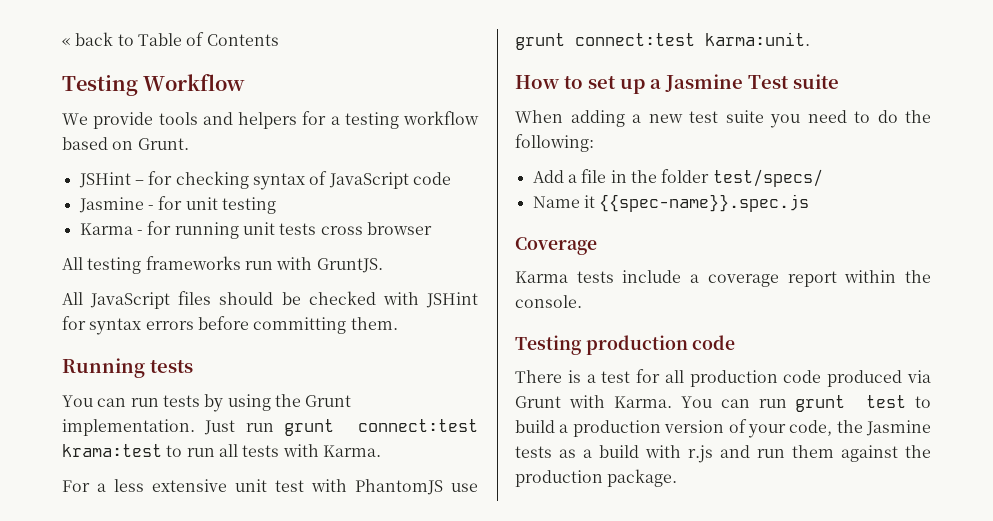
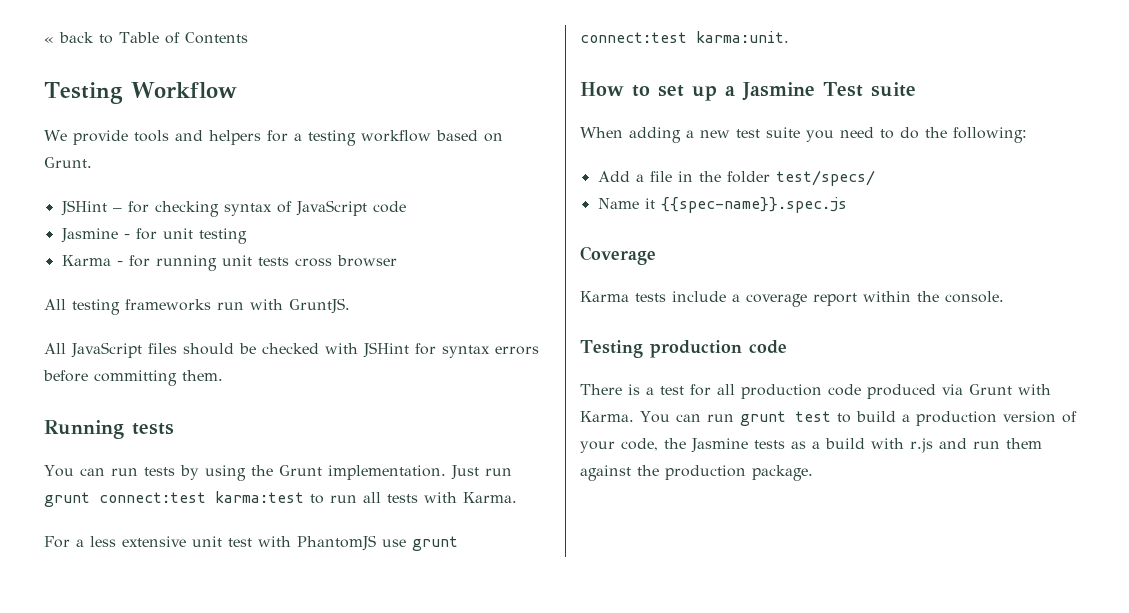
[62,444,162,457] krama:test -> [215,491,304,503] karma:test

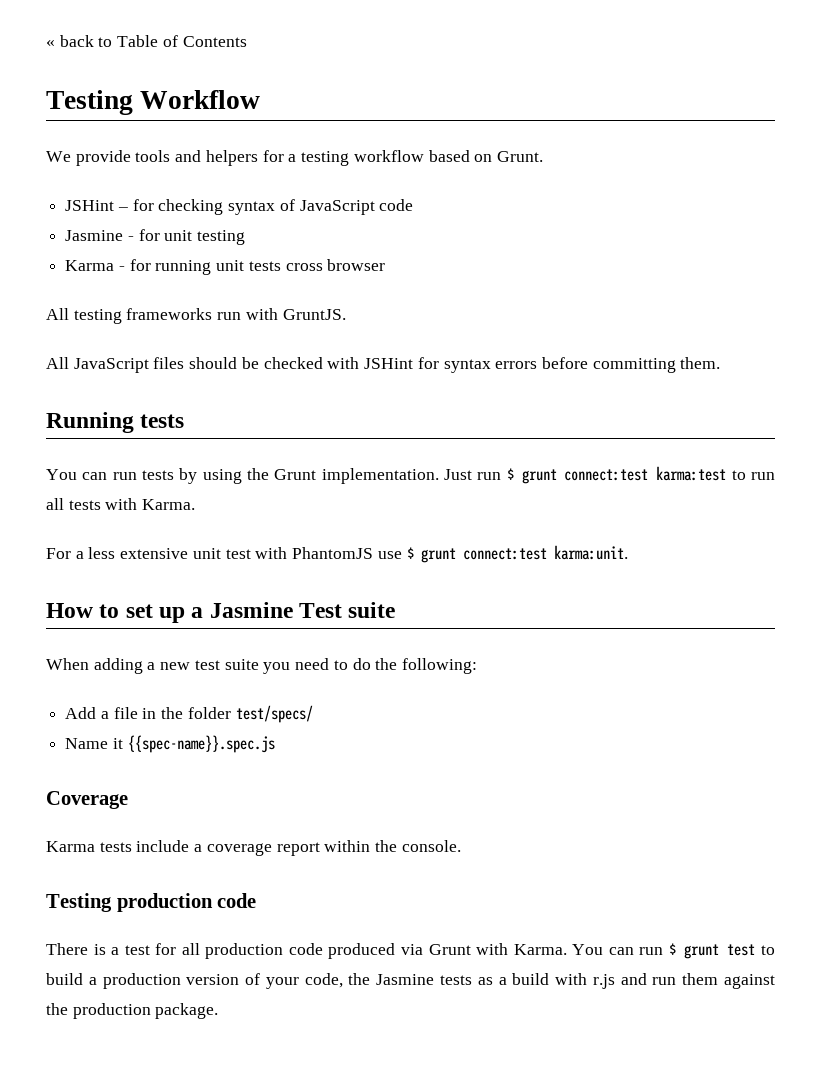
(512, 472) none -> [506,468,514,480] $
(406, 543) none -> [406,547,414,559] $
(734, 418) none -> [668,943,676,955] $

